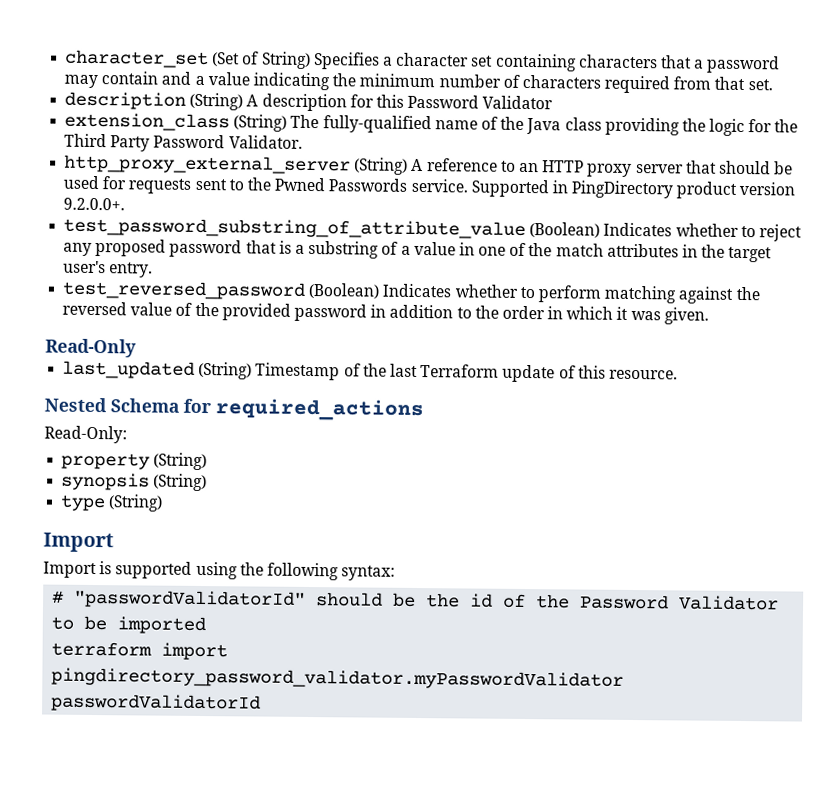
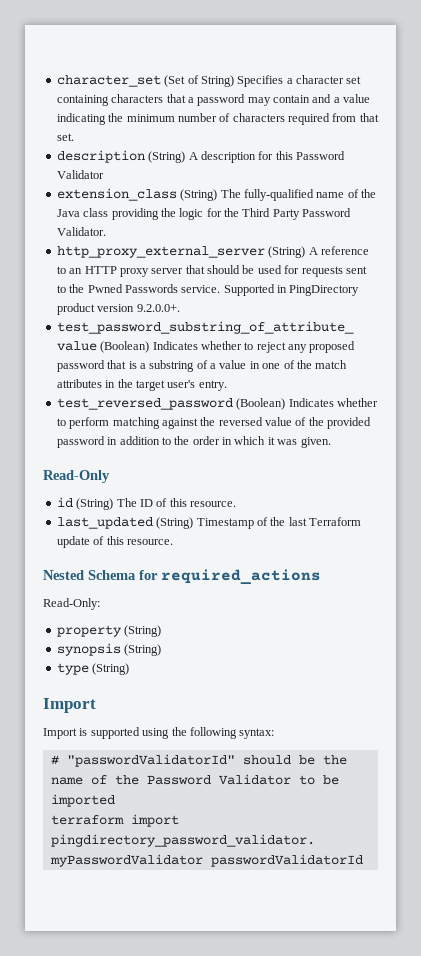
(137, 348) none -> [56,497,236,510] // id (String) The ID of this resource.
[470,593,494,608] id -> [50,777,83,785] name

